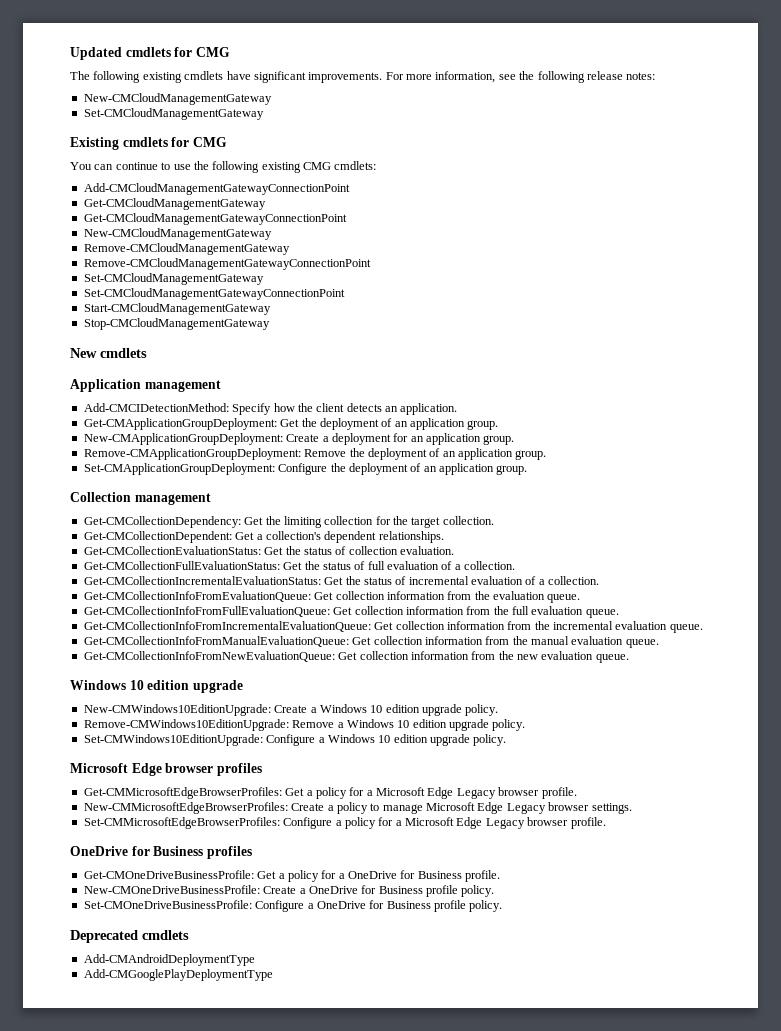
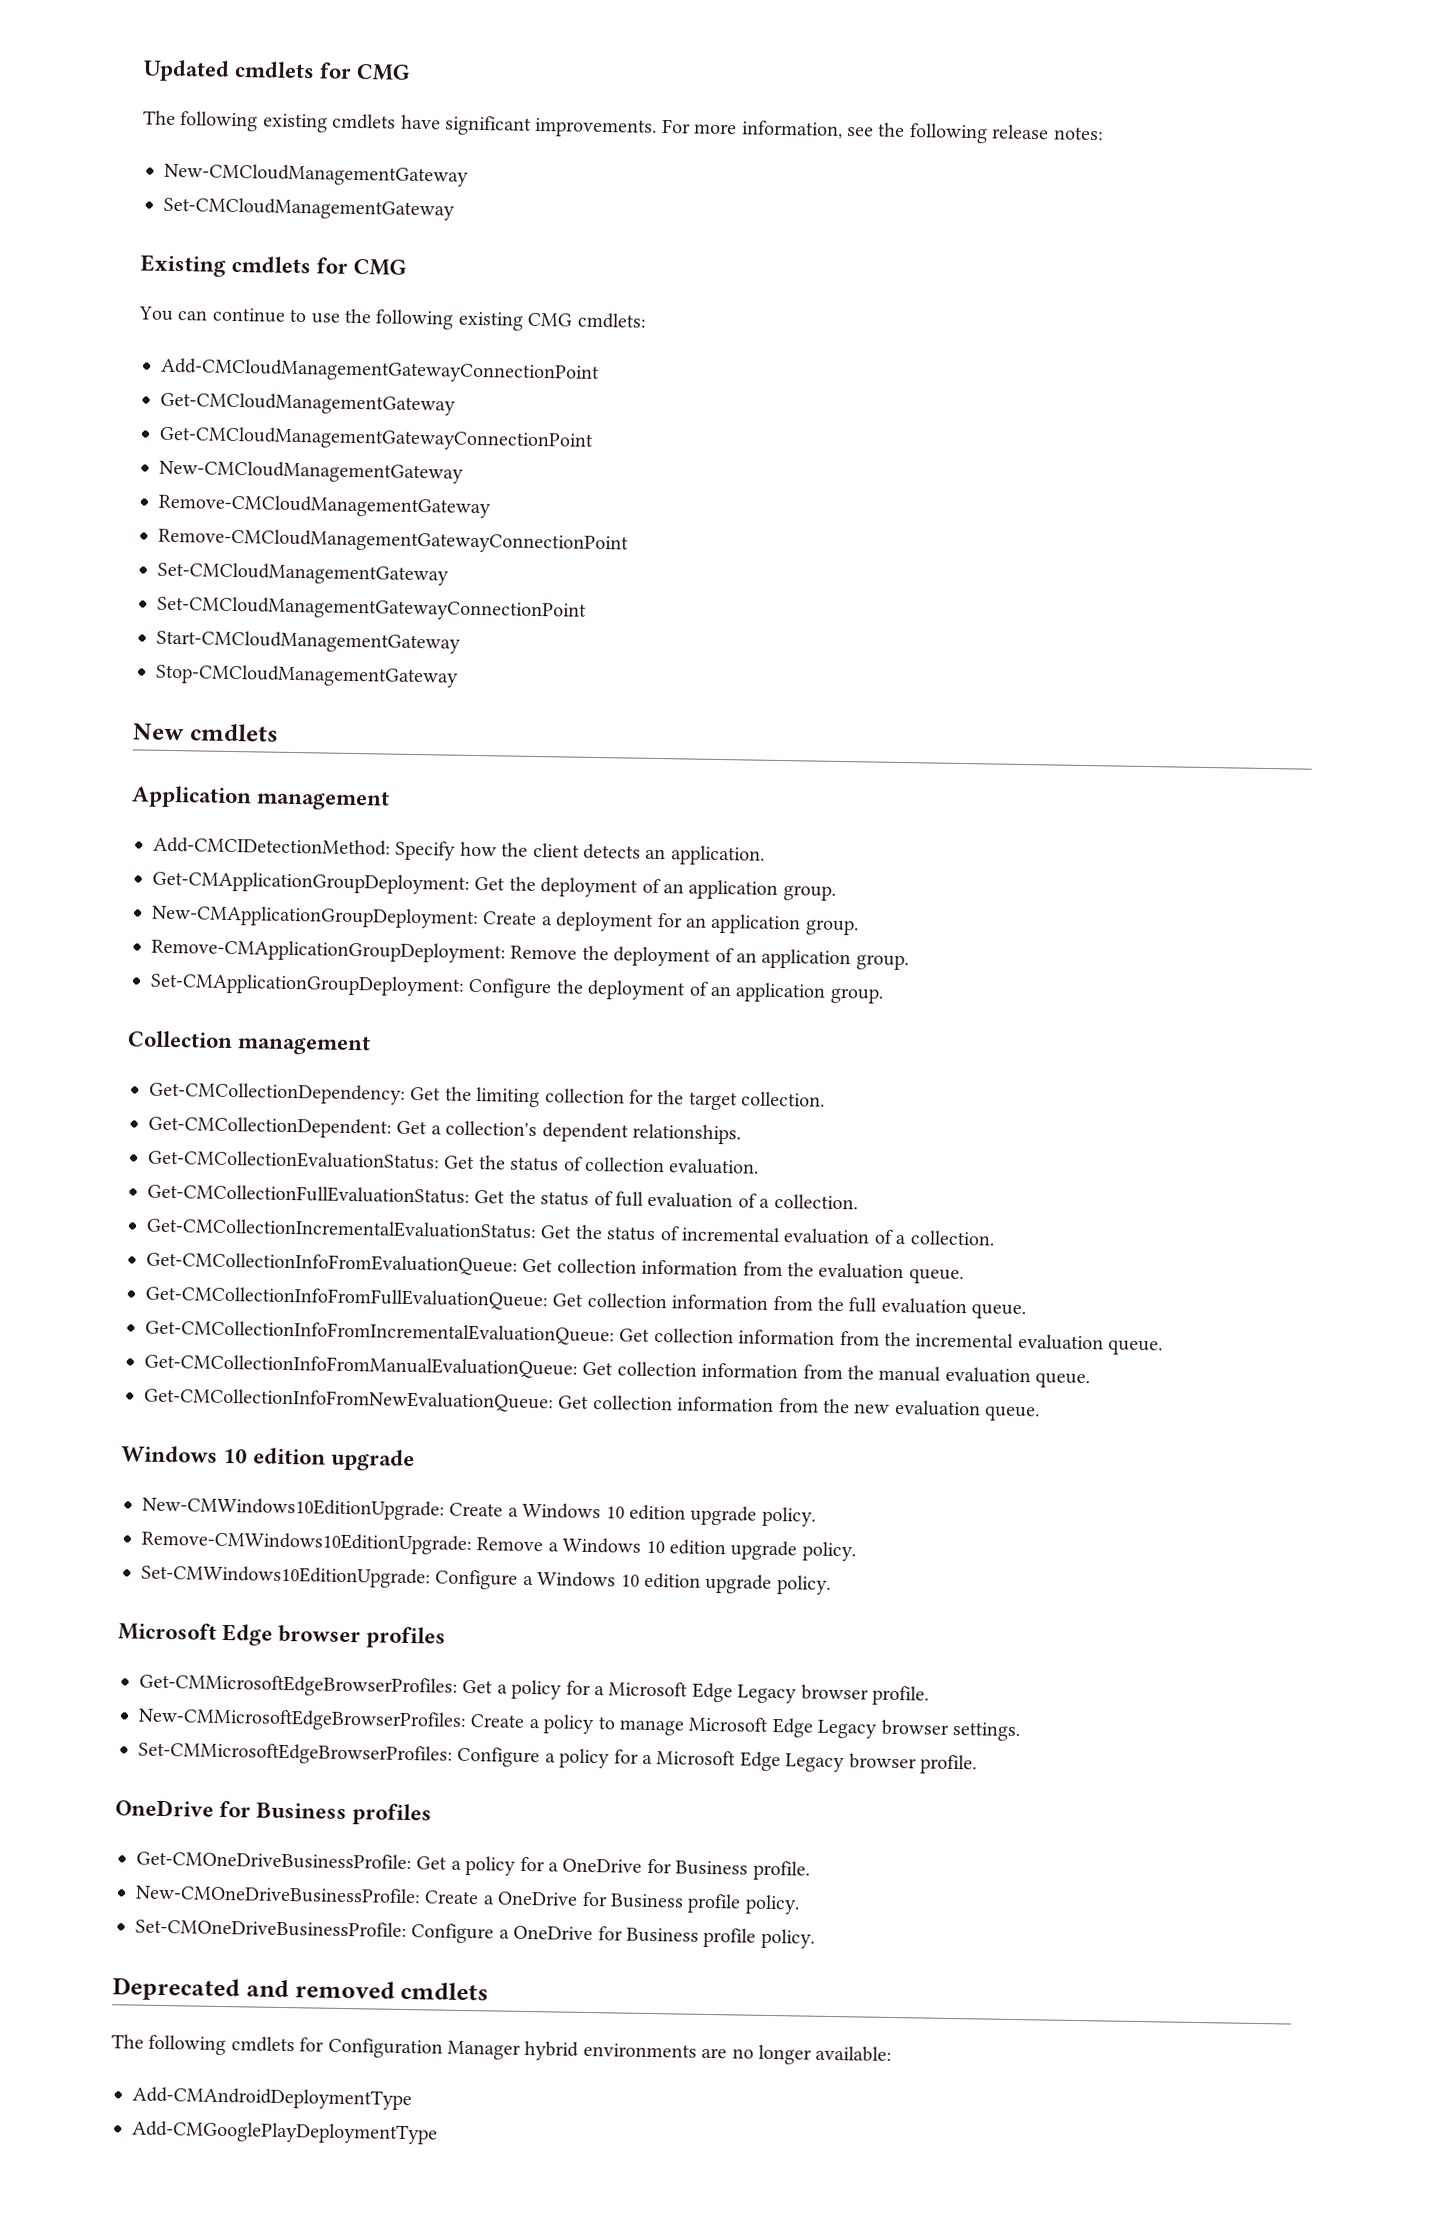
[142,930,189,940] cmdlets -> [245,1979,490,2001] [111,2034,893,2065] and removed cmdlets // The following cmdlets for Configuration Manager hybrid environments are no longer available:

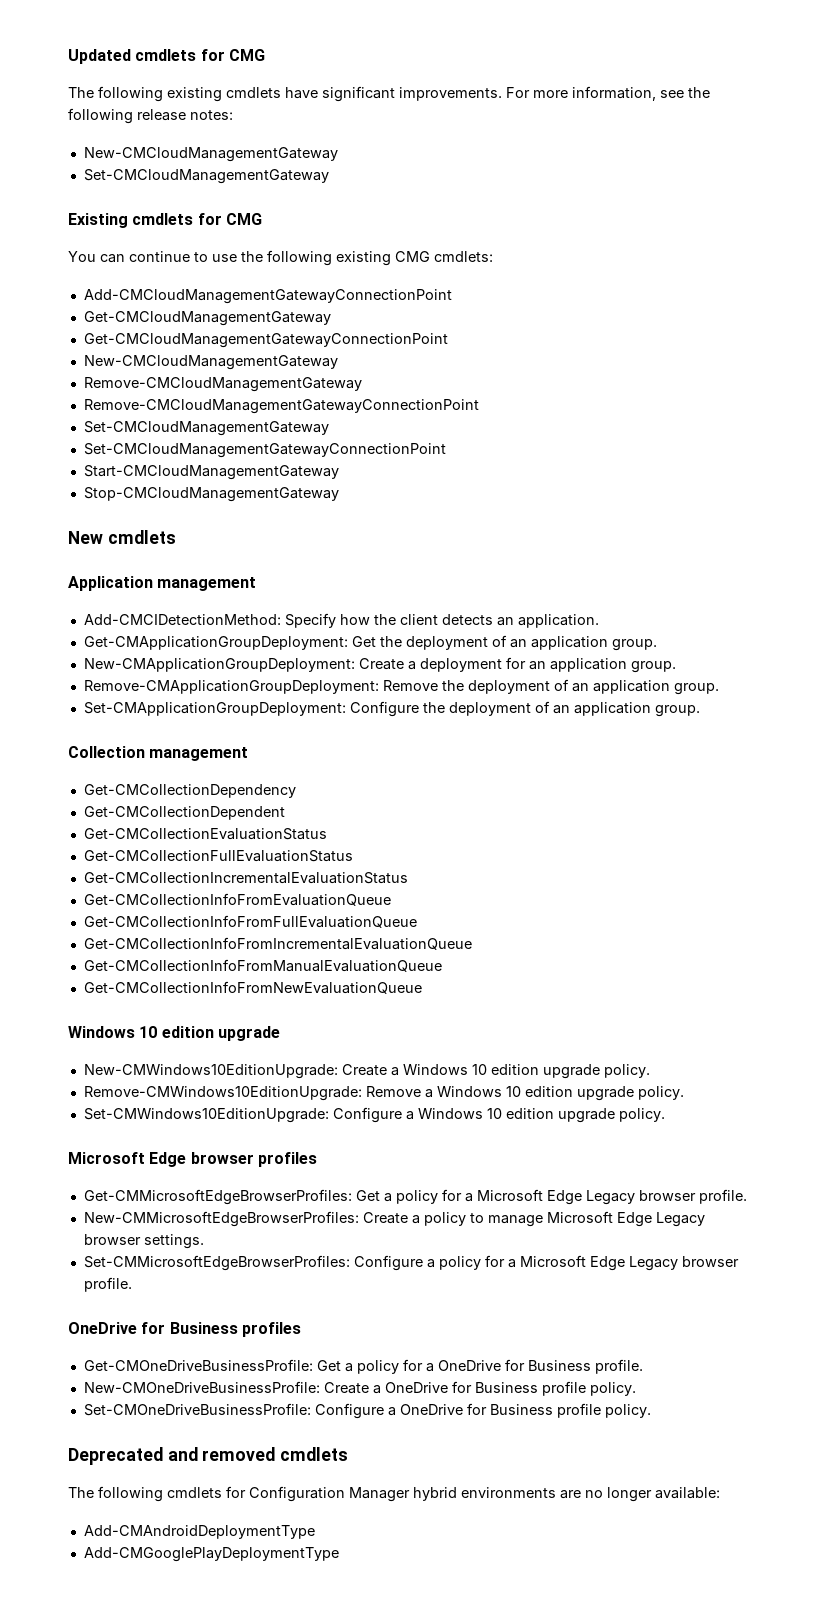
[149,1081,826,1111] [148,1115,741,1145] [148,1149,760,1175] [147,1183,858,1210] [146,1217,995,1246] [146,1251,964,1285] [145,1285,1027,1320] [145,1319,1164,1356] [144,1353,1091,1389] [144,1387,1041,1422] Get-CMCollectionDependency: Get the limiting collection for the target collection. // Get-CMCollectionDependent: Get a collection's dependent relationships. // Get-CMCollectionEvaluationStatus: Get the status of collection evaluation. // Get-CMCollectionFullEvaluationStatus: Get the status of full evaluation of a collection. // Get-CMCollectionIncrementalEvaluationStatus: Get the status of incremental evaluation of a collection. // Get-CMCollectionInfoFromEvaluationQueue: Get collection information from the evaluation queue. // Get-CMCollectionInfoFromFullEvaluationQueue: Get collection information from the full evaluation queue. // Get-CMCollectionInfoFromIncrementalEvaluationQueue: Get collection information from the incremental evaluation queue. // Get-CMCollectionInfoFromManualEvaluationQueue: Get collection information from the manual evaluation queue. // Get-CMCollectionInfoFromNewEvaluationQueue: Get collection information from the new evaluation queue. -> [83,784,296,798] [83,806,285,820] [83,828,327,840] [83,850,353,862] [83,872,408,884] [83,893,391,906] [83,915,417,928] [83,937,472,950] [83,959,442,972] [83,981,422,994] Get-CMCollectionDependency // Get-CMCollectionDependent // Get-CMCollectionEvaluationStatus // Get-CMCollectionFullEvaluationStatus // Get-CMCollectionIncrementalEvaluationStatus // Get-CMCollectionInfoFromEvaluationQueue // Get-CMCollectionInfoFromFullEvaluationQueue // Get-CMCollectionInfoFromIncrementalEvaluationQueue // Get-CMCollectionInfoFromManualEvaluationQueue // Get-CMCollectionInfoFromNewEvaluationQueue

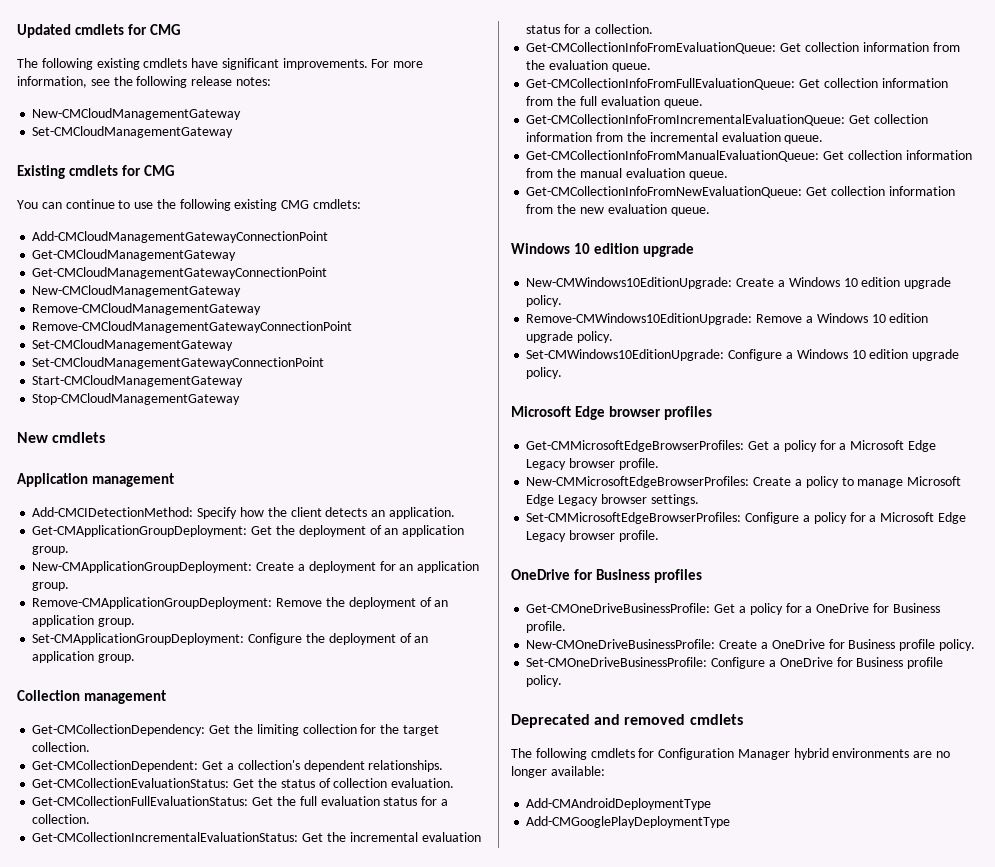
[83,784,296,798] [83,806,285,820] [83,828,327,840] [83,850,353,862] [83,872,408,884] [83,893,391,906] [83,915,417,928] [83,937,472,950] [83,959,442,972] [83,981,422,994] Get-CMCollectionDependency // Get-CMCollectionDependent // Get-CMCollectionEvaluationStatus // Get-CMCollectionFullEvaluationStatus // Get-CMCollectionIncrementalEvaluationStatus // Get-CMCollectionInfoFromEvaluationQueue // Get-CMCollectionInfoFromFullEvaluationQueue // Get-CMCollectionInfoFromIncrementalEvaluationQueue // Get-CMCollectionInfoFromManualEvaluationQueue // Get-CMCollectionInfoFromNewEvaluationQueue -> [32,724,439,736] [32,742,91,752] [32,760,444,772] [32,778,455,788] [32,796,448,806] [32,814,91,824] [32,832,481,842] [526,24,653,34] [526,42,960,54] [526,60,651,72] [526,78,948,90] [526,96,703,108] [526,114,928,126] [526,132,824,144] [526,150,972,162] [526,168,728,180] [526,186,955,198] [526,204,710,216] Get-CMCollectionDependency: Get the limiting collection for the target collection. // Get-CMCollectionDependent: Get a collection's dependent relationships. // Get-CMCollectionEvaluationStatus: Get the status of collection evaluation. // Get-CMCollectionFullEvaluationStatus: Get the full evaluation status for a collection. // Get-CMCollectionIncrementalEvaluationStatus: Get the incremental evaluation status for a collection. // Get-CMCollectionInfoFromEvaluationQueue: Get collection information from the evaluation queue. // Get-CMCollectionInfoFromFullEvaluationQueue: Get collection information from the full evaluation queue. // Get-CMCollectionInfoFromIncrementalEvaluationQueue: Get collection information from the incremental evaluation queue. // Get-CMCollectionInfoFromManualEvaluationQueue: Get collection information from the manual evaluation queue. // Get-CMCollectionInfoFromNewEvaluationQueue: Get collection information from the new evaluation queue.

